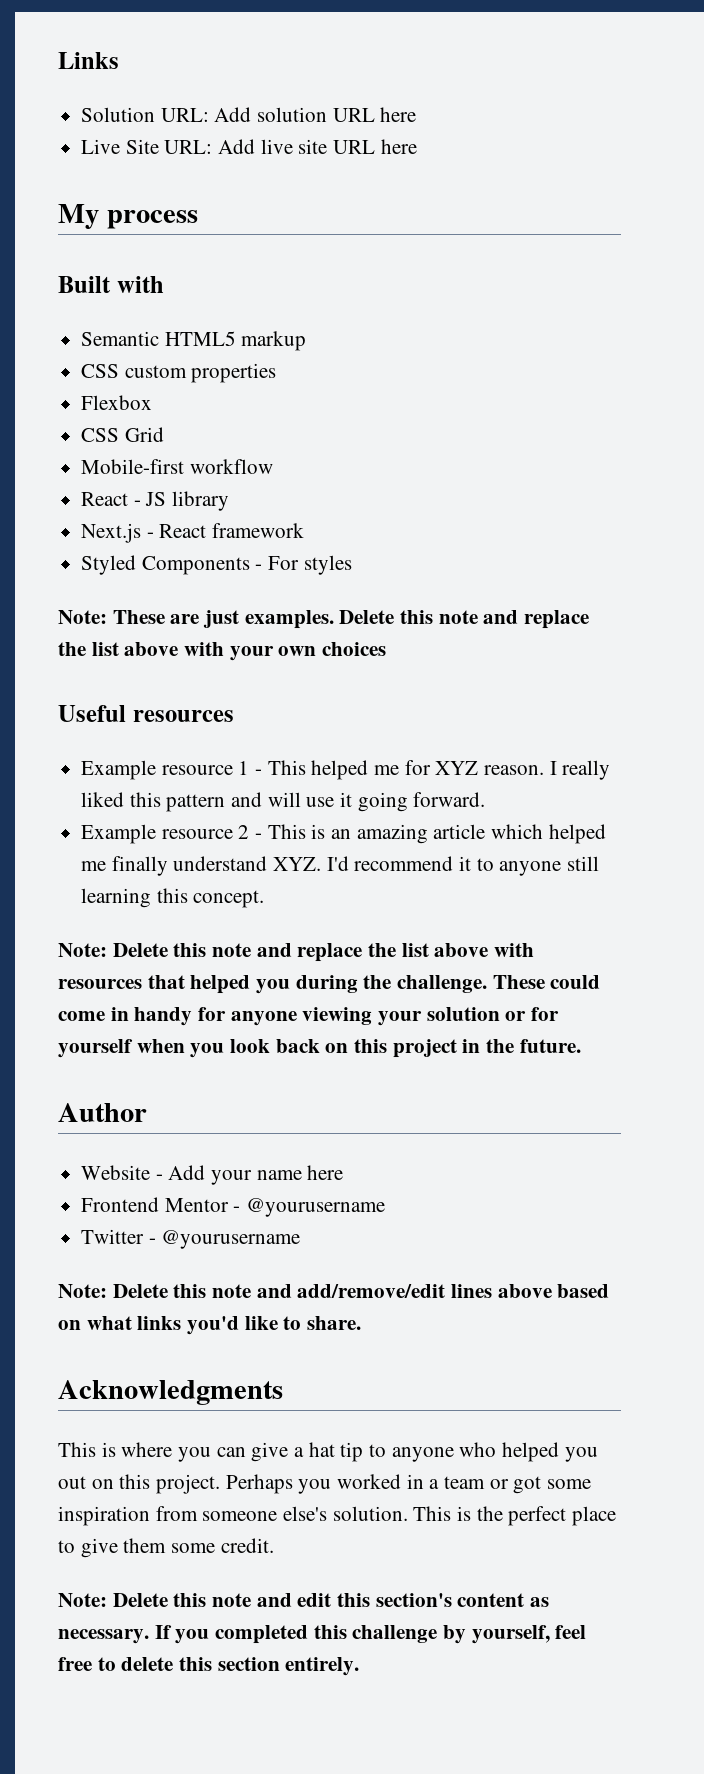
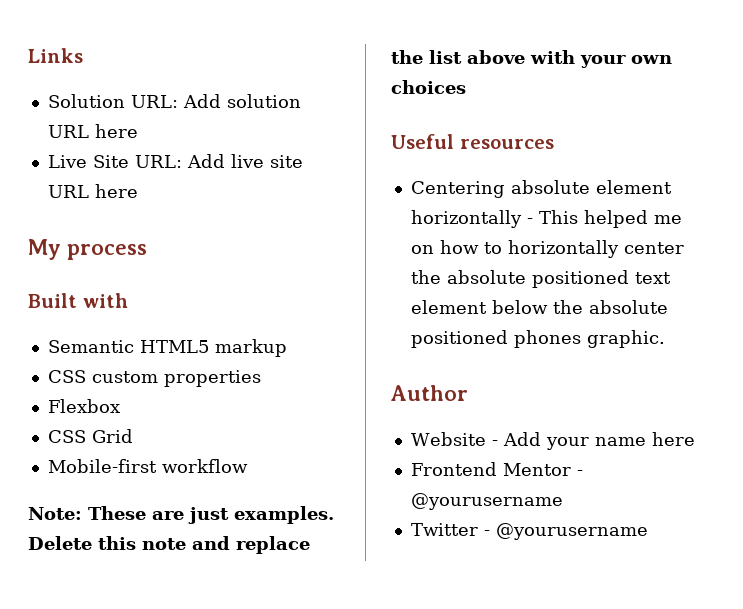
[81,491,230,511] [81,523,305,543] [81,555,352,575] // React - JS library // Next.js - React framework // Styled Components - For styles -> (248, 466) none
[81,760,611,780] [81,792,486,812] [81,824,606,844] [81,856,600,876] [81,888,265,908] [58,943,535,962] [58,975,601,994] [58,1007,560,1026] [58,1039,581,1058] Example resource 1 - This helped me for XYZ reason. I really liked this pattern and will use it going forward. // Example resource 2 - This is an amazing article which helped me finally understand XYZ. I'd recommend it to anyone still learning this concept. // Note: Delete this note and replace the list above with resources that helped you during the challenge. These could come in handy for anyone viewing your solution or for yourself when you look back on this project in the future. -> [410,180,672,198] [410,210,682,228] [410,240,684,258] [410,270,671,288] [410,300,668,314] [410,330,665,348] Centering absolute element horizontally - This helped me on how to horizontally center the absolute positioned text element below the absolute positioned phones graphic.
[58,1284,610,1298] [58,1316,362,1335] [58,1380,283,1405] [58,1442,598,1462] [58,1474,592,1494] [58,1506,617,1526] [58,1538,274,1558] [58,1593,550,1607] [58,1625,587,1644] [58,1657,360,1676] // Note: Delete this note and add/remove/edit lines above based on what links you'd like to share. // Acknowledgments // This is where you can give a hat tip to anyone who helped you out on this project. Perhaps you worked in a team or got some inspiration from someone else's solution. This is the perfect place to give them some credit. // Note: Delete this note and edit this section's content as necessary. If you completed this challenge by yourself, feel free to delete this section entirely. -> (648, 531) none

